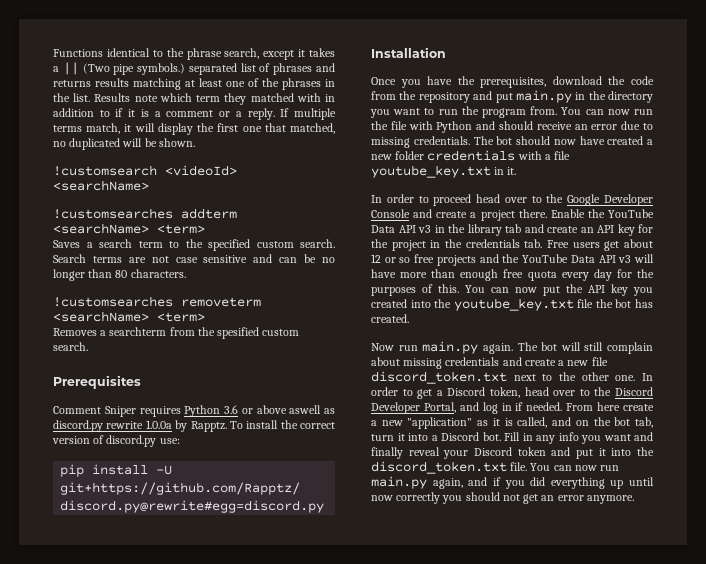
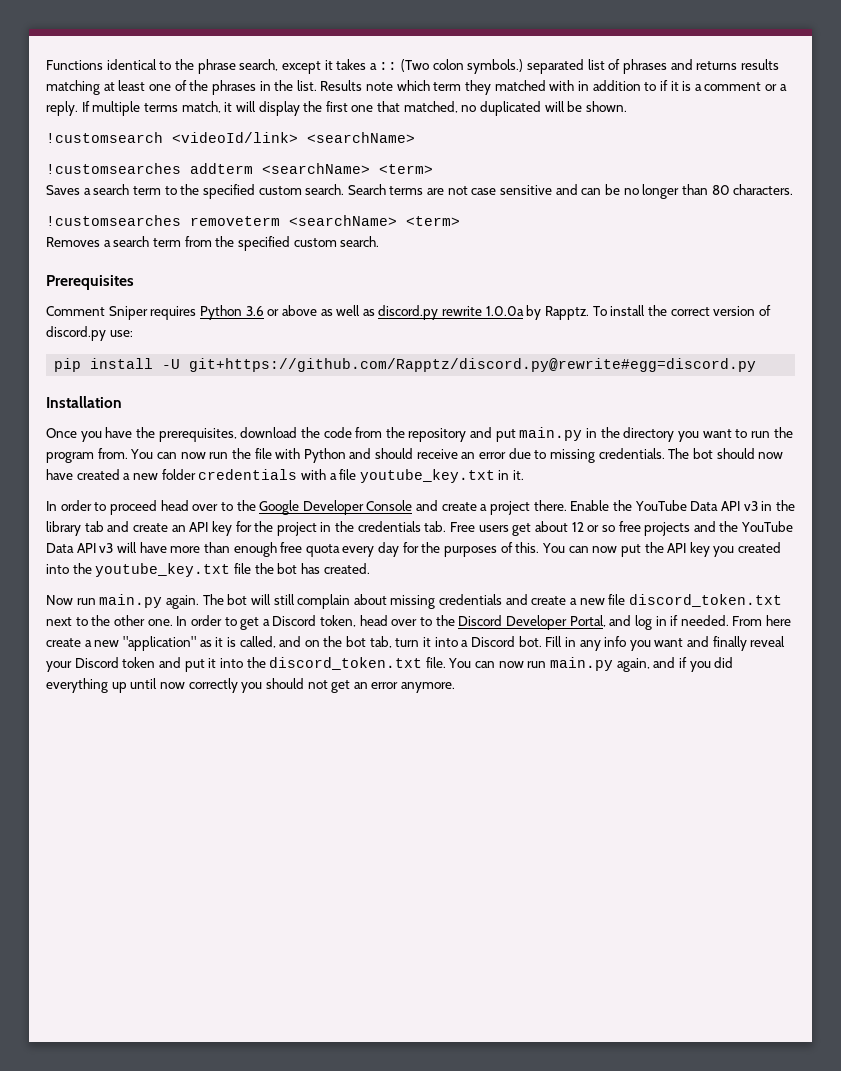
[62,62,135,75] || (Two pipe -> [379,59,464,72] :: (Two colon
[165,165,237,176] <videoId> -> [172,132,298,143] <videoId/link>
[109,327,260,339] searchterm from the spesified -> [113,236,290,251] search term from the specified
[289,405,322,414] aswell -> [320,305,361,316] as well

